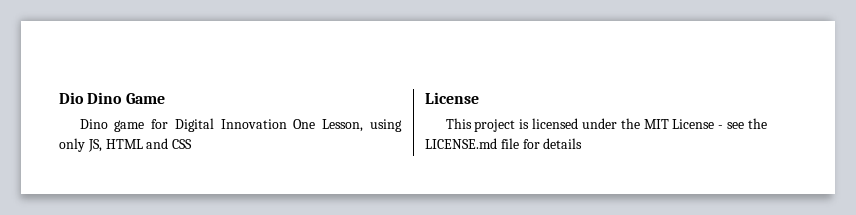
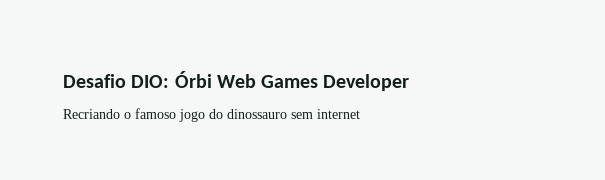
[59,92,165,104] [79,118,402,132] [59,138,193,152] [425,92,479,104] [445,118,767,132] [425,138,583,149] Dio Dino Game // Dino game for Digital Innovation One Lesson, using only JS, HTML and CSS // License // This project is licensed under the MIT License - see the LICENSE.md file for details -> [63,71,410,91] [63,108,360,122] Desafio DIO: Órbi Web Games Developer // Recriando o famoso jogo do dinossauro sem internet

